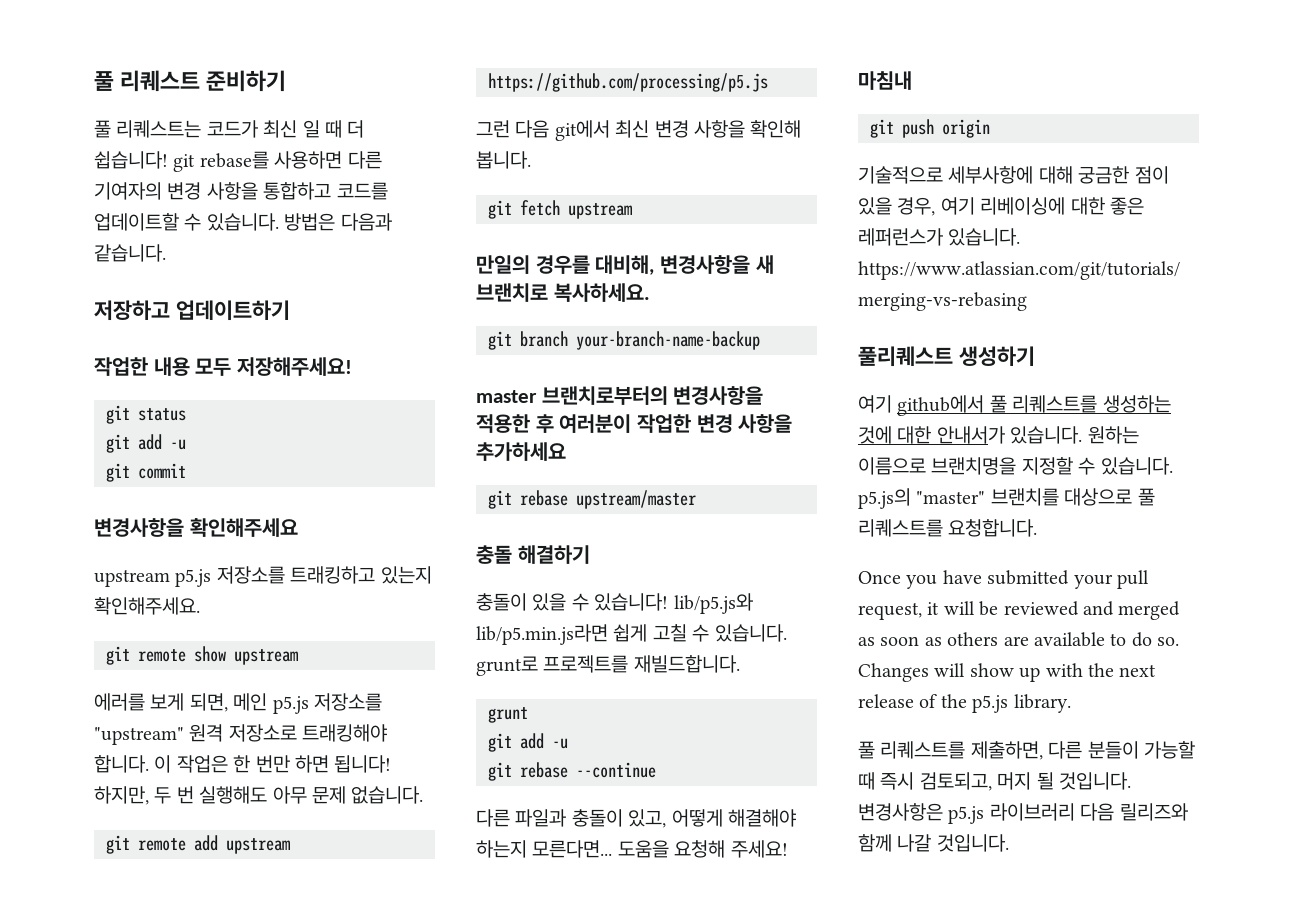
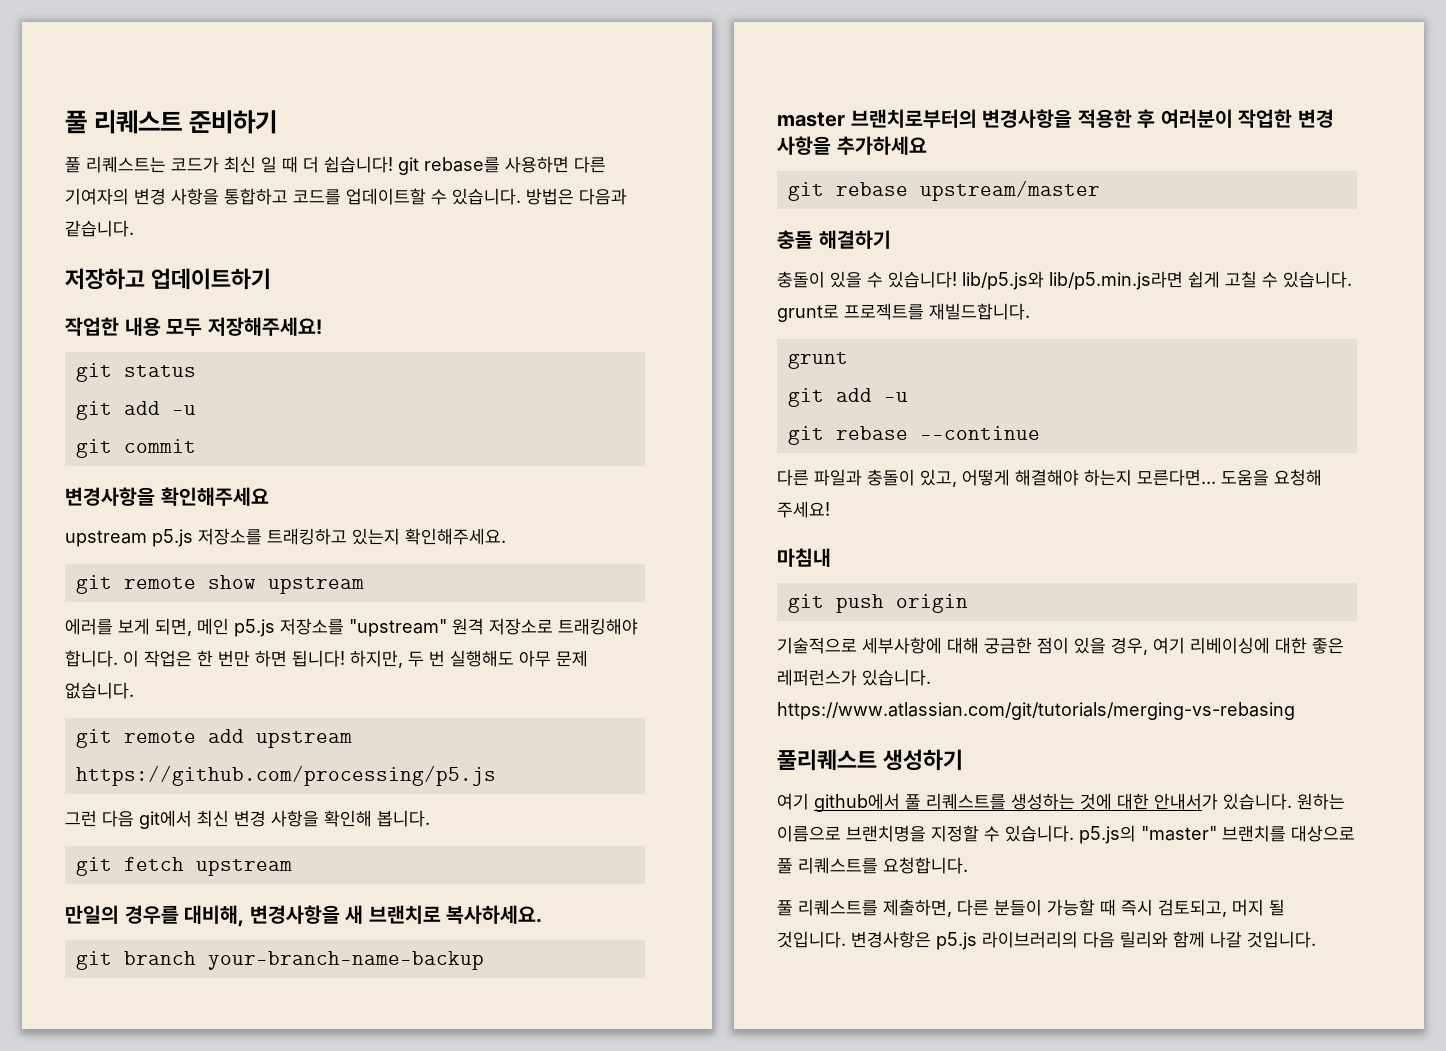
[858,570,1149,589] [858,601,1181,620] [858,632,1180,647] [858,663,1157,682] [858,694,1071,713] // Once you have submitted your pull request, it will be reviewed and merged as soon as others are available to do so. Changes will show up with the next release of the p5.js library. -> (968, 865) none
[989,803,1188,821] 라이브러리 다음 릴리즈와 -> [982,931,1168,948] 라이브러리의 다음 릴리와

